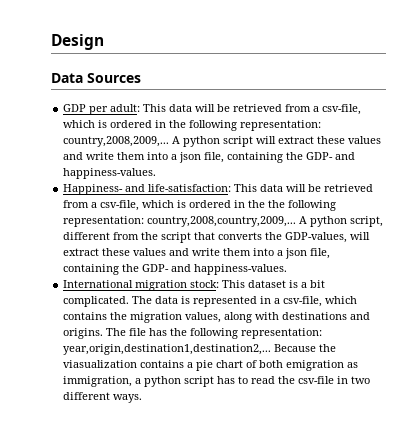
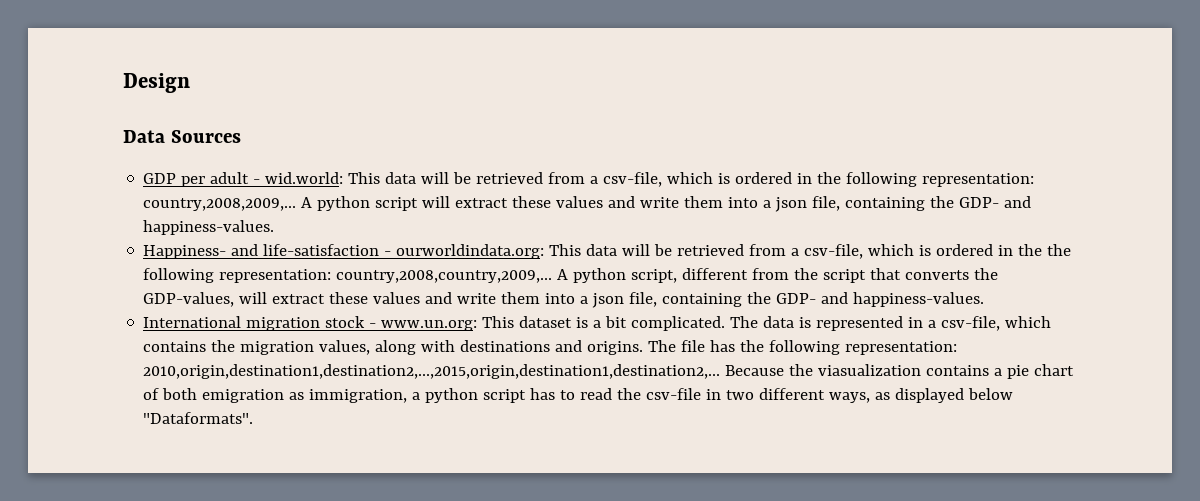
[110,104,141,112] adult: -> [210,172,344,184] adult - wid.world:
[148,184,232,192] life-satisfaction: -> [263,244,545,259] life-satisfaction - ourworldindata.org:
[190,280,220,288] stock: -> [325,316,478,331] stock - www.un.org:
[63,344,272,355] year,origin,destination1,destination2,... -> [143,364,721,379] 2010,origin,destination1,destination2,...,2015,origin,destination1,destination2,...
[113,394,143,403] ways. -> [829,388,1014,403] [143,412,254,424] ways, as displayed below "Dataformats".

